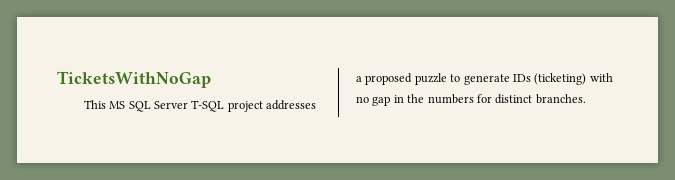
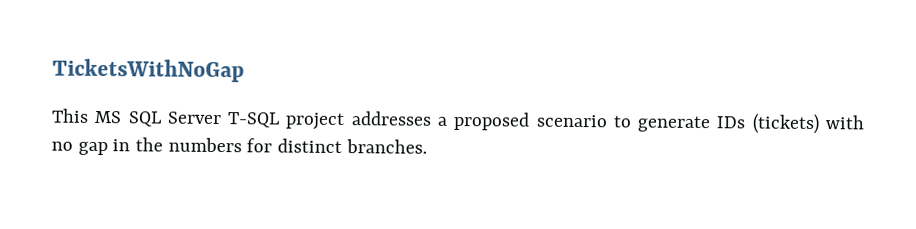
[414,73,447,85] puzzle -> [535,114,607,128] scenario
[534,73,587,85] (ticketing) -> [751,113,820,135] (tickets)

